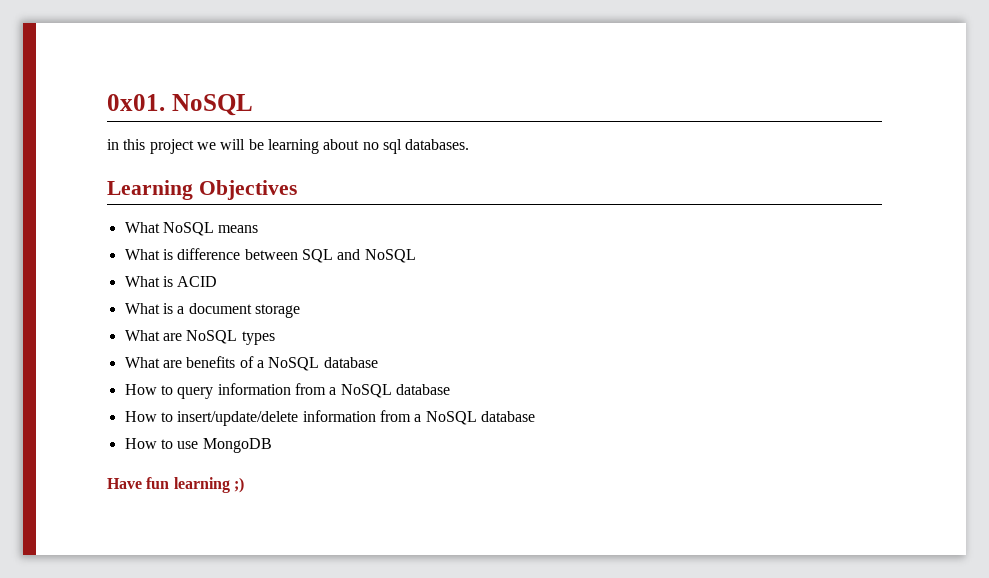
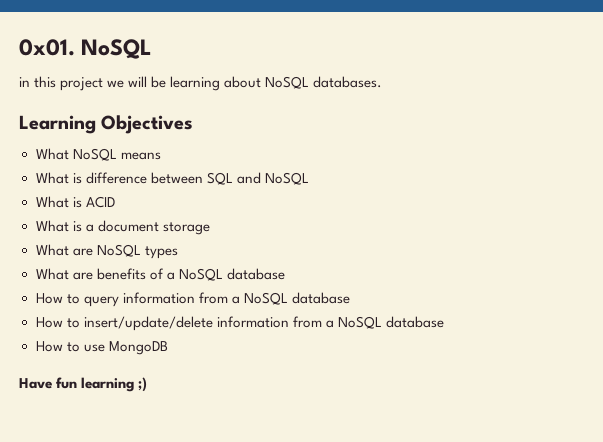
[362,139,402,154] no sql -> [265,76,310,89] NoSQL

